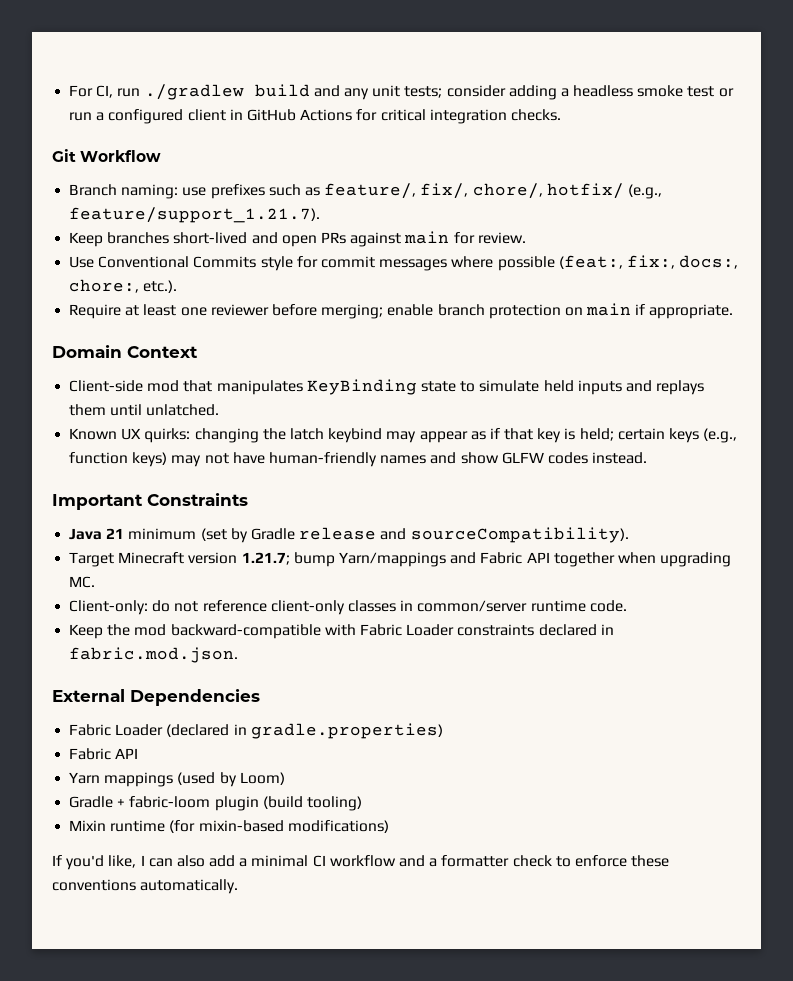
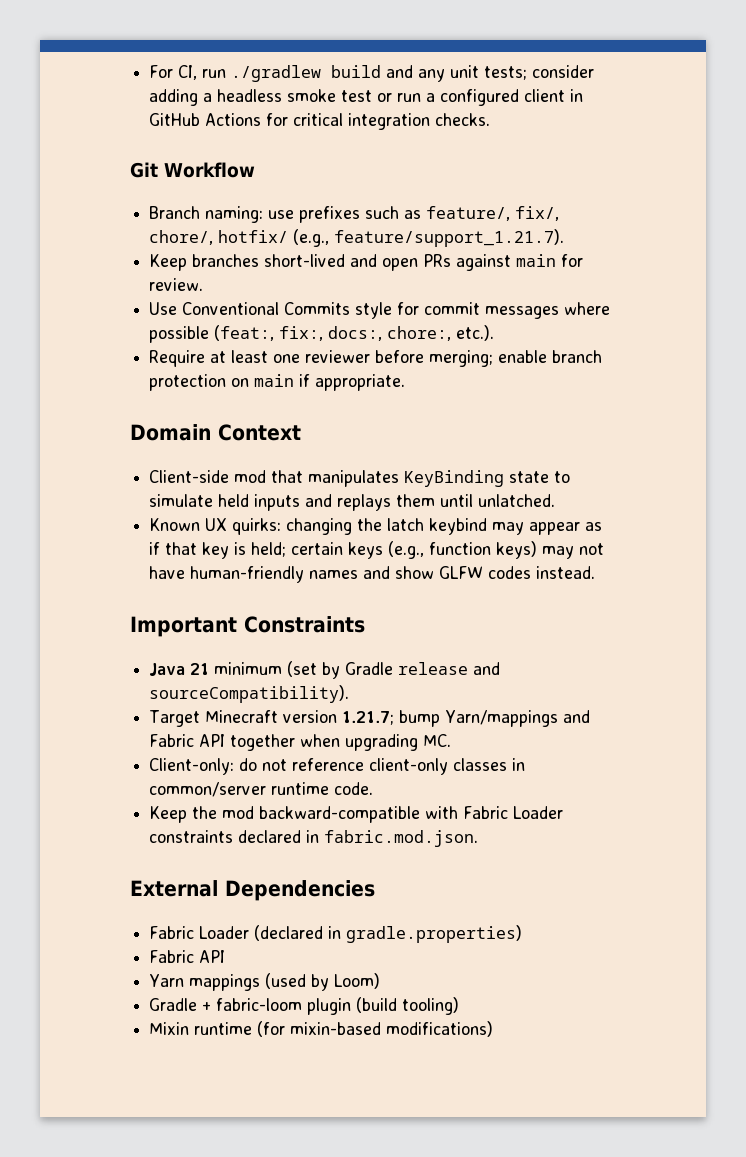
[52,855,670,870] [52,879,239,894] // If you'd like, I can also add a minimal CI workflow and a formatter check to enforce these conventions automatically. -> (494, 1029) none

